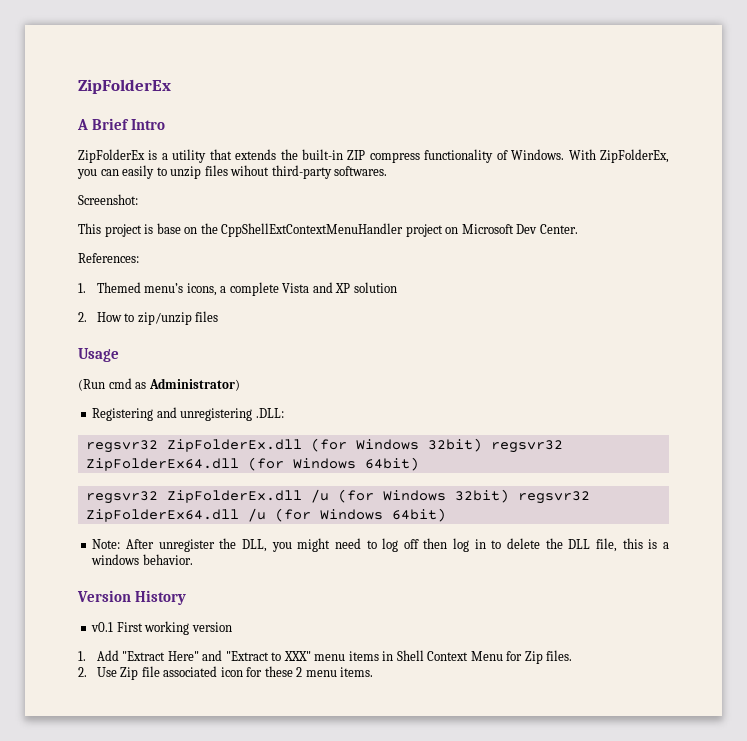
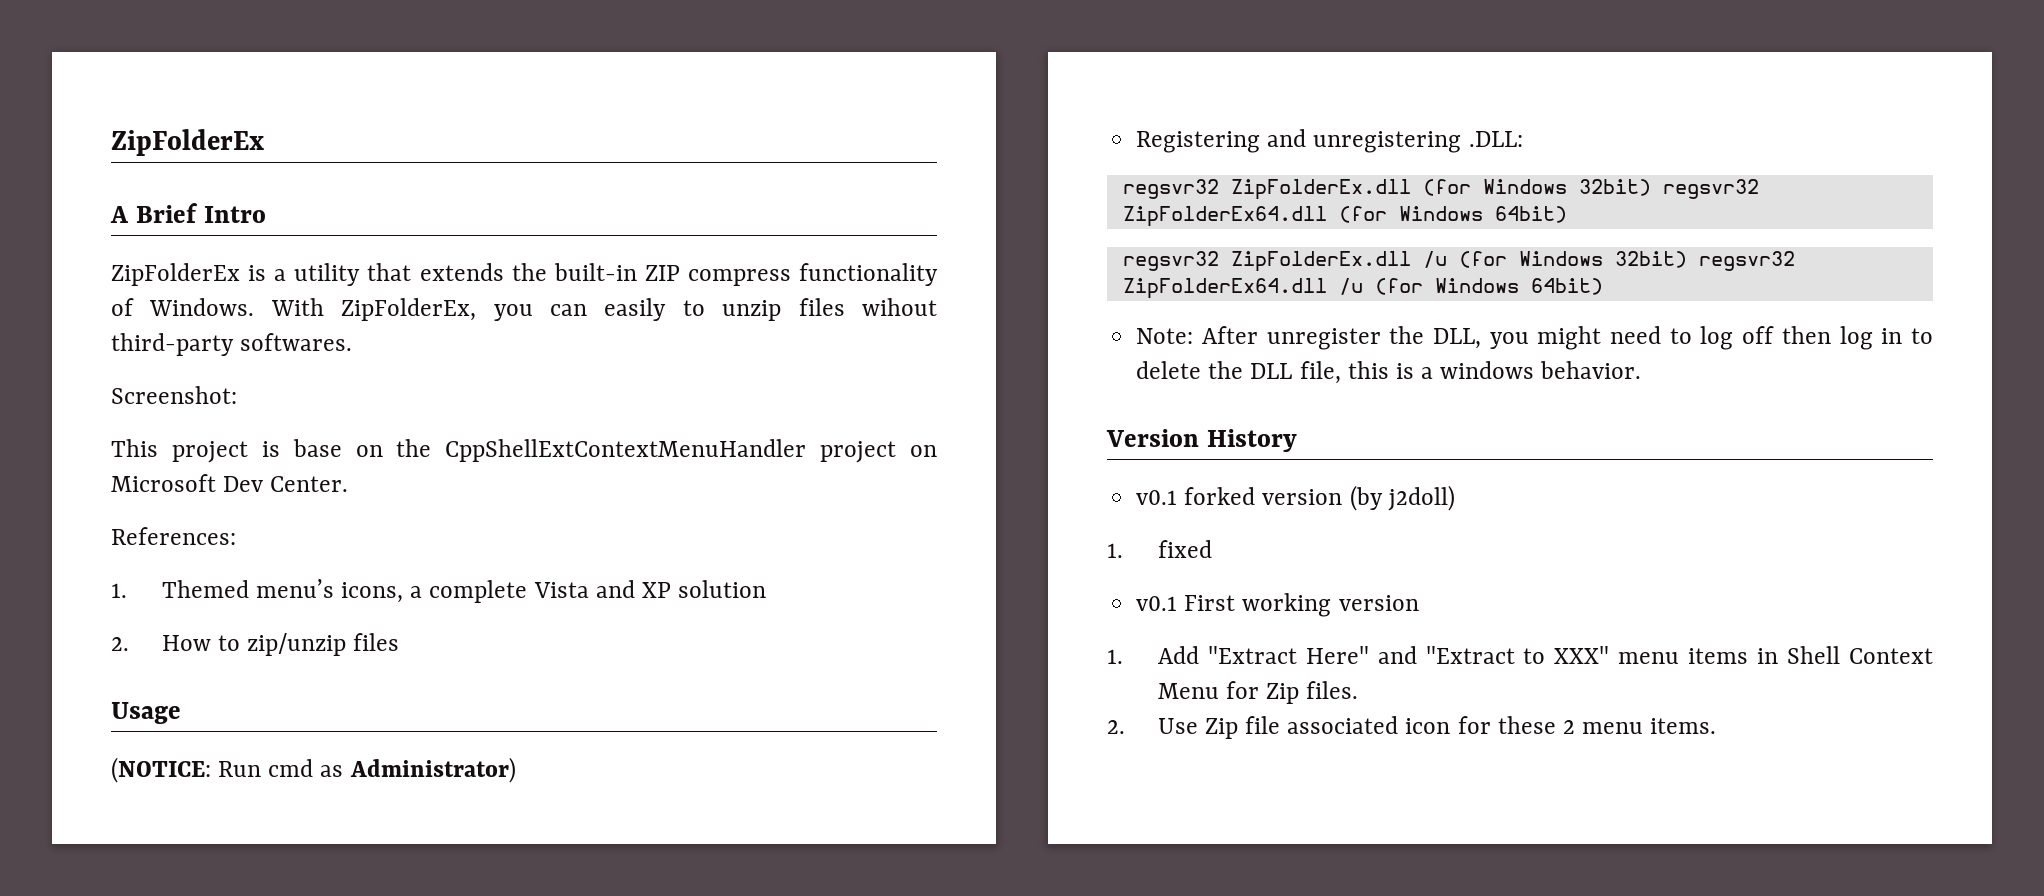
[78,379,105,391] (Run -> [111,757,262,783] (NOTICE: Run
(187, 597) none -> [1136,485,1455,511] [1107,540,1212,558] // v0.1 forked version (by j2doll) // 1. fixed

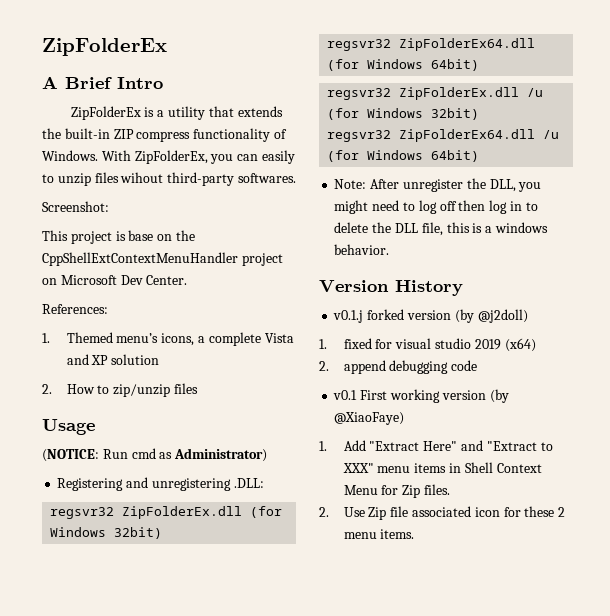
(1651, 187) none -> (163, 533) //
(1687, 259) none -> (480, 114) //
[1136,490,1178,505] v0.1 -> [333,310,364,323] v0.1.j
[1387,485,1455,511] j2doll) -> [477,309,528,323] @j2doll)
(1212, 549) none -> [375,338,536,352] [319,360,478,374] for visual studio 2019 (x64) // 2. append debugging code
(1419, 603) none -> [489,389,509,403] [334,412,405,425] (by @XiaoFaye)

